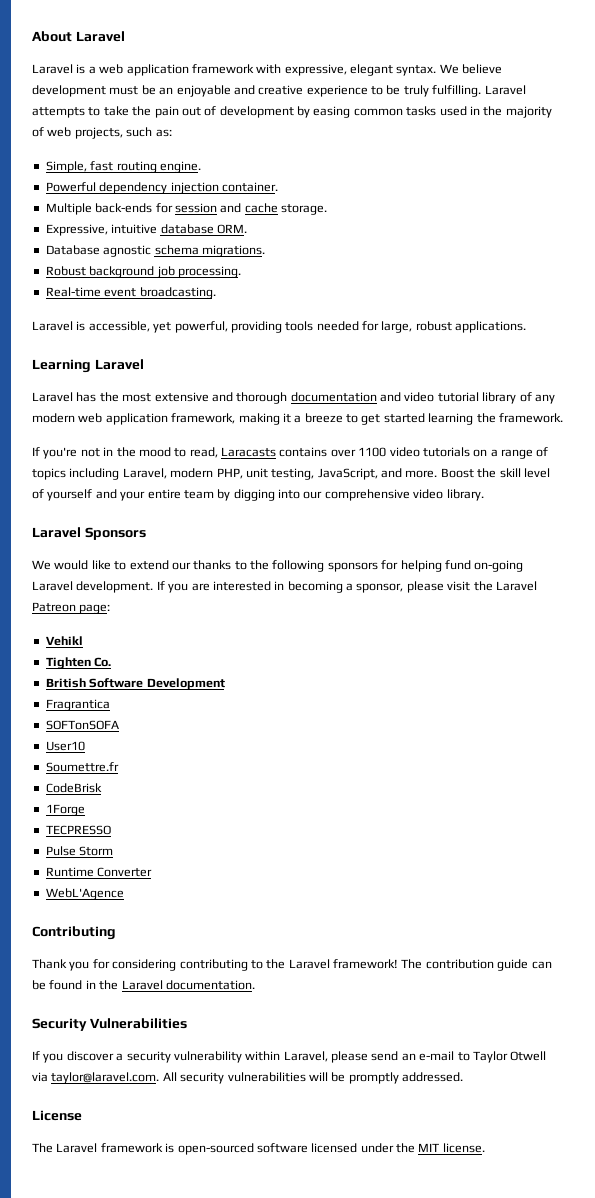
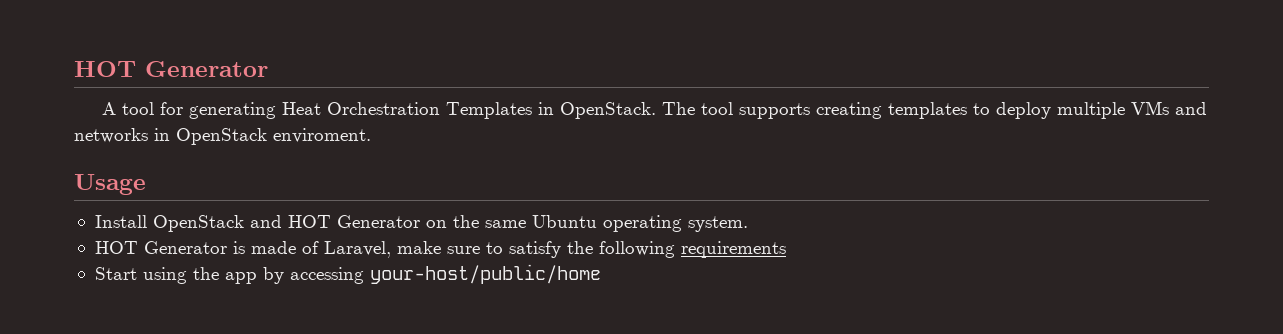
[32,31,125,42] [32,64,503,76] [32,85,526,97] [32,106,552,118] [32,127,172,139] [45,161,201,173] [45,182,278,194] [45,203,327,215] [45,224,247,236] [45,245,265,257] [45,266,241,278] [45,287,216,299] [32,321,527,333] [32,359,144,373] [32,392,555,404] [32,413,563,425] [32,447,549,459] [32,468,550,480] [32,489,484,501] [32,527,146,540] [32,560,524,572] [32,581,537,593] [32,602,111,614] [45,636,83,646] [45,657,112,669] [45,678,225,690] [45,699,110,711] [45,720,119,730] [45,741,85,751] [45,762,119,772] [45,783,102,793] [45,804,85,816] [45,825,111,835] [45,846,114,856] [45,867,153,877] [45,888,124,900] [32,926,116,940] [32,959,552,971] [32,980,255,990] [32,1018,187,1031] [32,1051,547,1063] [32,1072,463,1084] [32,1110,82,1121] [32,1143,485,1155] About Laravel // Laravel is a web application framework with expressive, elegant syntax. We believe development must be an enjoyable and creative experience to be truly fulfilling. Laravel attempts to take the pain out of development by easing common tasks used in the majority of web projects, such as: // Simple, fast routing engine. // Powerful dependency injection container. // Multiple back-ends for session and cache storage. // Expressive, intuitive database ORM. // Database agnostic schema migrations. // Robust background job processing. // Real-time event broadcasting. // Laravel is accessible, yet powerful, providing tools needed for large, robust applications. // Learning Laravel // Laravel has the most extensive and thorough documentation and video tutorial library of any modern web application framework, making it a breeze to get started learning the framework. // If you're not in the mood to read, Laracasts contains over 1100 video tutorials on a range of topics including Laravel, modern PHP, unit testing, JavaScript, and more. Boost the skill level of yourself and your entire team by digging into our comprehensive video library. // Laravel Sponsors // We would like to extend our thanks to the following sponsors for helping fund on-going Laravel development. If you are interested in becoming a sponsor, please visit the Laravel Patreon page: // Vehikl // Tighten Co. // British Software Development // Fragrantica // SOFTonSOFA // User10 // Soumettre.fr // CodeBrisk // 1Forge // TECPRESSO // Pulse Storm // Runtime Converter // WebL'Agence // Contributing // Thank you for considering contributing to the Laravel framework! The contribution guide can be found in the Laravel documentation. // Security Vulnerabilities // If you discover a security vulnerability within Laravel, please send an e-mail to Taylor Otwell via taylor@laravel.com. All security vulnerabilities will be promptly addressed. // License // The Laravel framework is open-sourced software licensed under the MIT license. -> [74,61,268,77] [101,101,1207,119] [74,128,371,145] [74,174,146,195] [94,215,748,232] [94,241,786,258] [94,264,601,284] HOT Generator // A tool for generating Heat Orchestration Templates in OpenStack. The tool supports creating templates to deploy multiple VMs and networks in OpenStack enviroment. // Usage // Install OpenStack and HOT Generator on the same Ubuntu operating system. // HOT Generator is made of Laravel, make sure to satisfy the following requirements // Start using the app by accessing your-host/public/home

